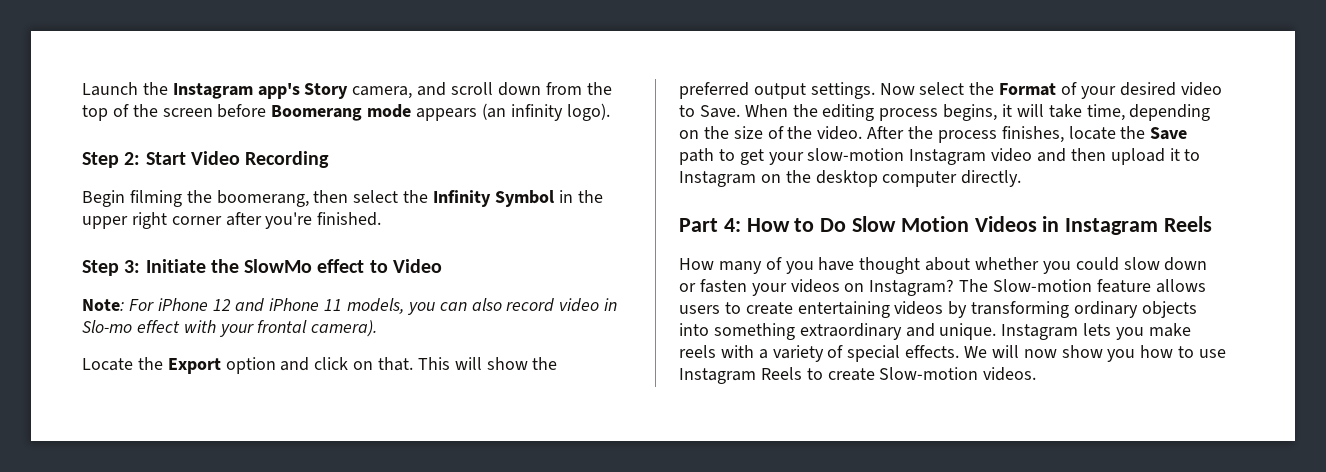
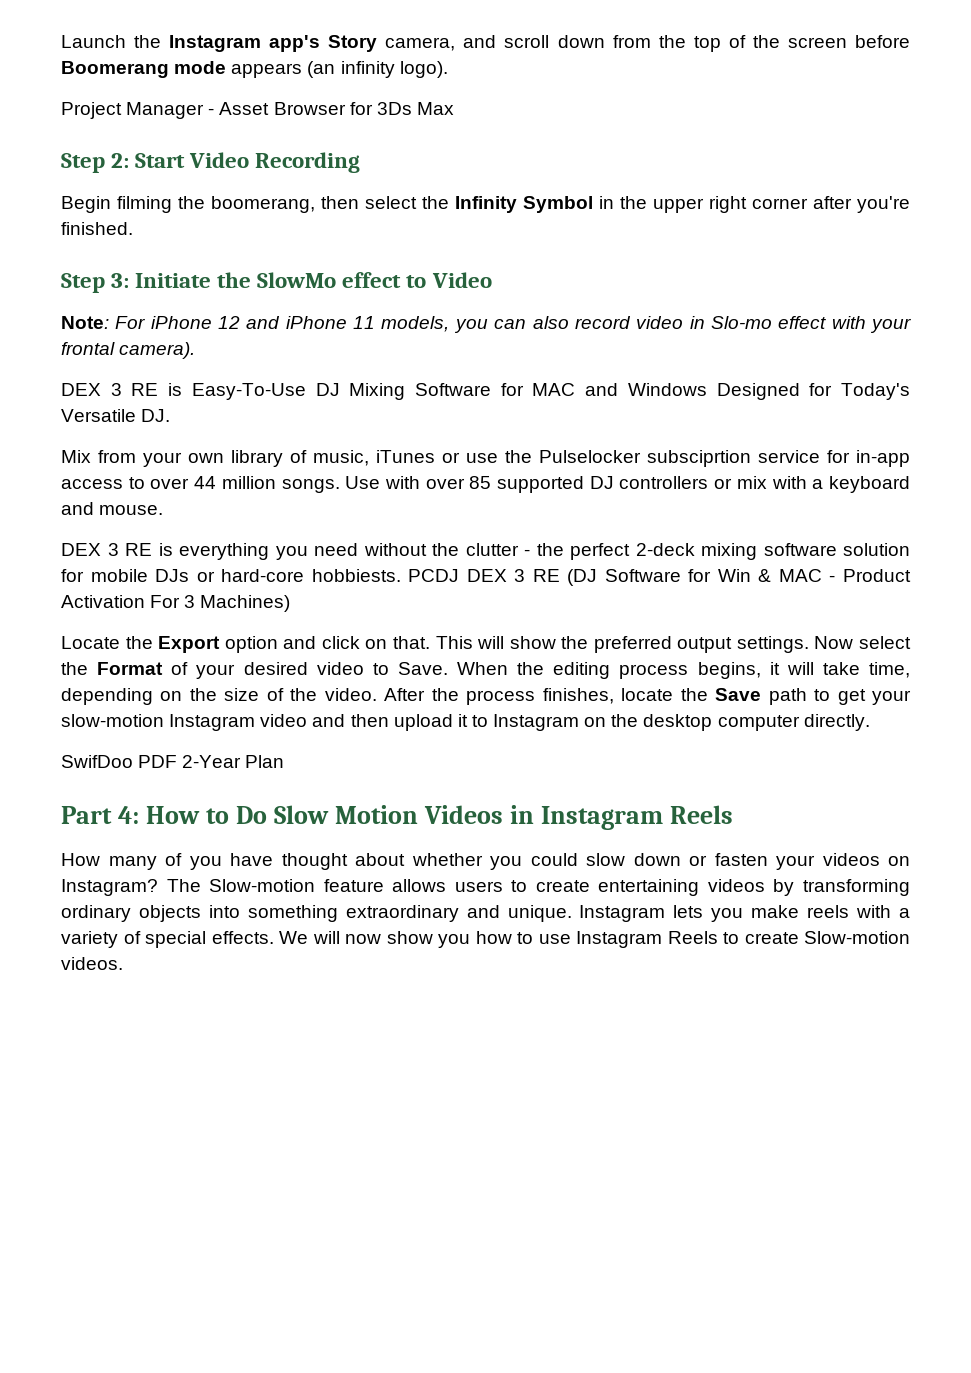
(610, 112) none -> [61,102,454,119] // Project Manager - Asset Browser for 3Ds Max
(378, 328) none -> [61,383,910,400] [61,409,171,422] [61,450,910,467] [61,476,911,493] [61,502,164,515] [61,543,910,560] [61,569,911,586] [61,595,291,612] // DEX 3 RE is Easy-To-Use DJ Mixing Software for MAC and Windows Designed for Today's Versatile DJ. // Mix from your own library of music, iTunes or use the Pulselocker subsciprtion service for in-app access to over 44 million songs. Use with over 85 supported DJ controllers or mix with a keyboard and mouse. // DEX 3 RE is everything you need without the clutter - the perfect 2-deck mixing software solution for mobile DJs or hard-core hobbiests. PCDJ DEX 3 RE (DJ Software for Win & MAC - Product Activation For 3 Machines)
(1022, 178) none -> [61,755,285,768] // SwifDoo PDF 2-Year Plan

